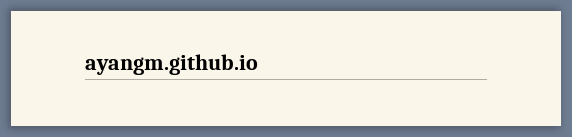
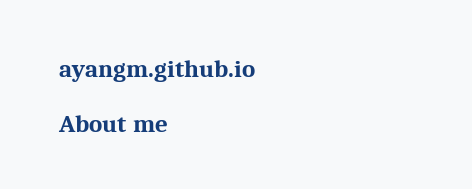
(258, 64) none -> [58,115,168,132] // About me

